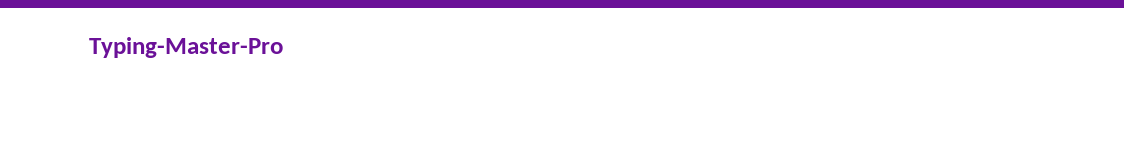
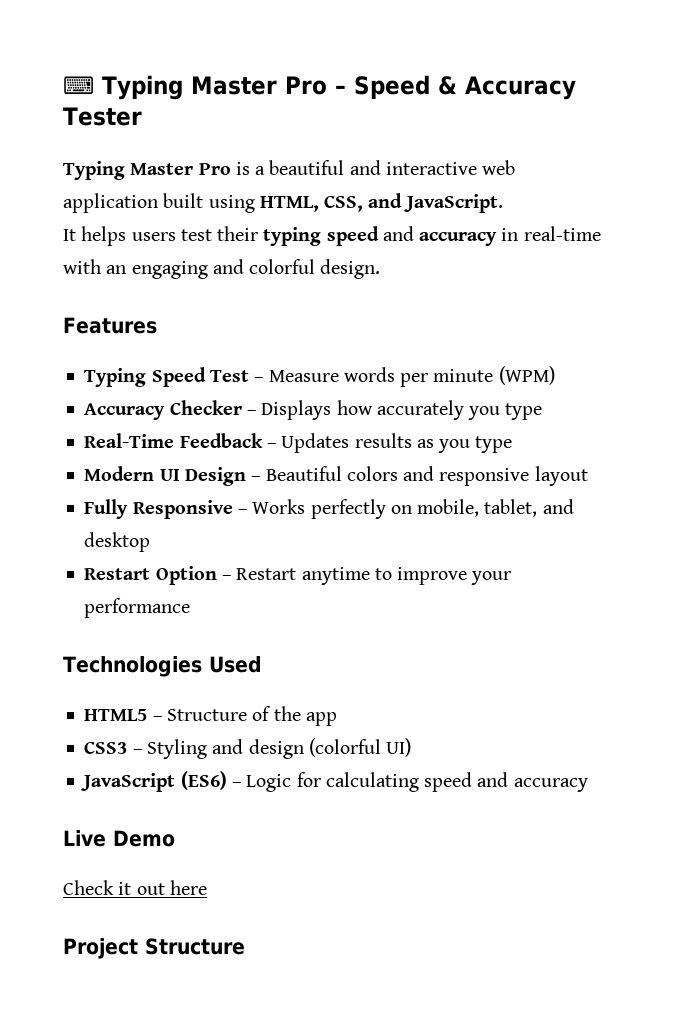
[89,37,283,58] Typing-Master-Pro -> [63,75,576,100] [63,107,142,126] [63,160,516,180] [63,193,503,213] [63,226,601,246] [63,259,381,279] [63,317,157,334] [84,366,555,387] [84,400,543,420] [84,433,513,453] [84,466,588,486] [84,499,574,519] [84,532,151,552] [84,566,512,585] [84,598,191,618] [63,656,262,677] [84,706,337,726] [84,738,412,759] [81,771,588,792] [63,830,175,847] [63,880,207,895] [63,938,245,959] ⌨ Typing Master Pro – Speed & Accuracy Tester // Typing Master Pro is a beautiful and interactive web application built using HTML, CSS, and JavaScript. // It helps users test their typing speed and accuracy in real-time with an engaging and colorful design. // Features // Typing Speed Test – Measure words per minute (WPM) // Accuracy Checker – Displays how accurately you type // Real-Time Feedback – Updates results as you type // Modern UI Design – Beautiful colors and responsive layout // Fully Responsive – Works perfectly on mobile, tablet, and desktop // Restart Option – Restart anytime to improve your performance // Technologies Used // HTML5 – Structure of the app // CSS3 – Styling and design (colorful UI) // JavaScript (ES6) – Logic for calculating speed and accuracy // Live Demo // Check it out here // Project Structure

